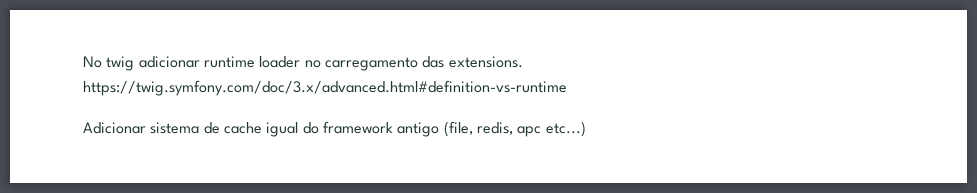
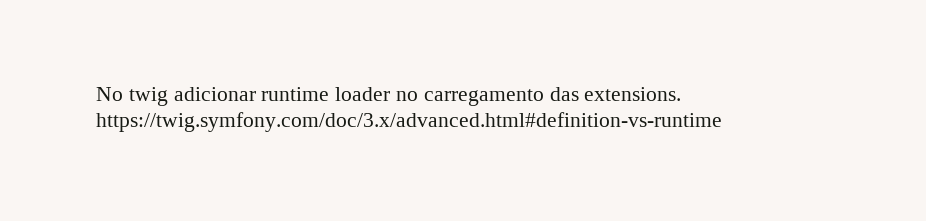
[83,121,586,137] // Adicionar sistema de cache igual do framework antigo (file, redis, apc etc...) -> (722, 122) none

